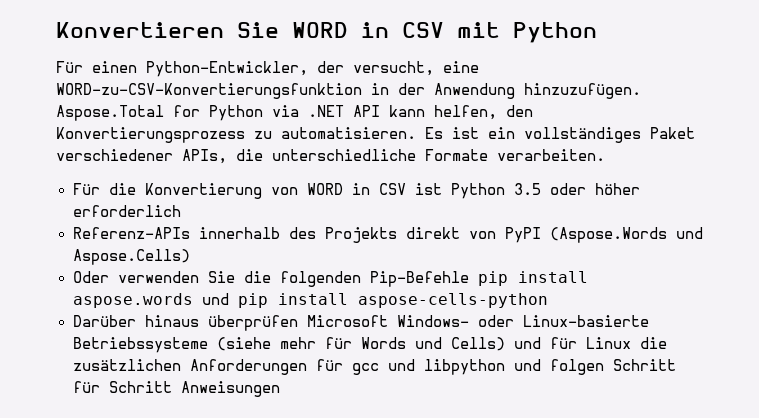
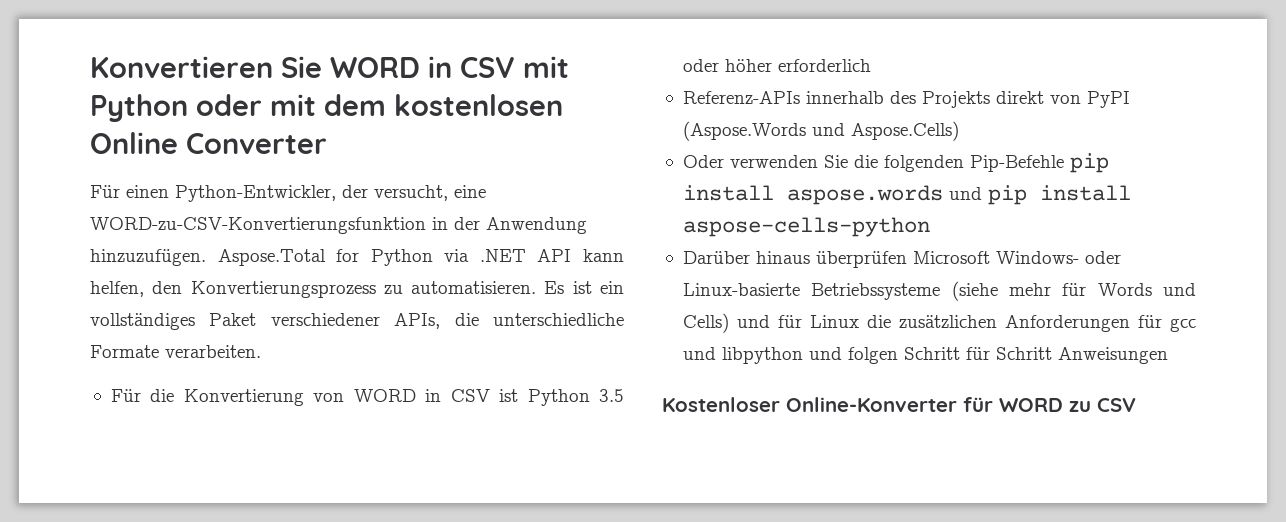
(597, 32) none -> [196,94,563,116] [90,132,327,154] oder mit dem kostenlosen Online Converter
(280, 389) none -> [662,397,1136,412] // Kostenloser Online-Konverter für WORD zu CSV

